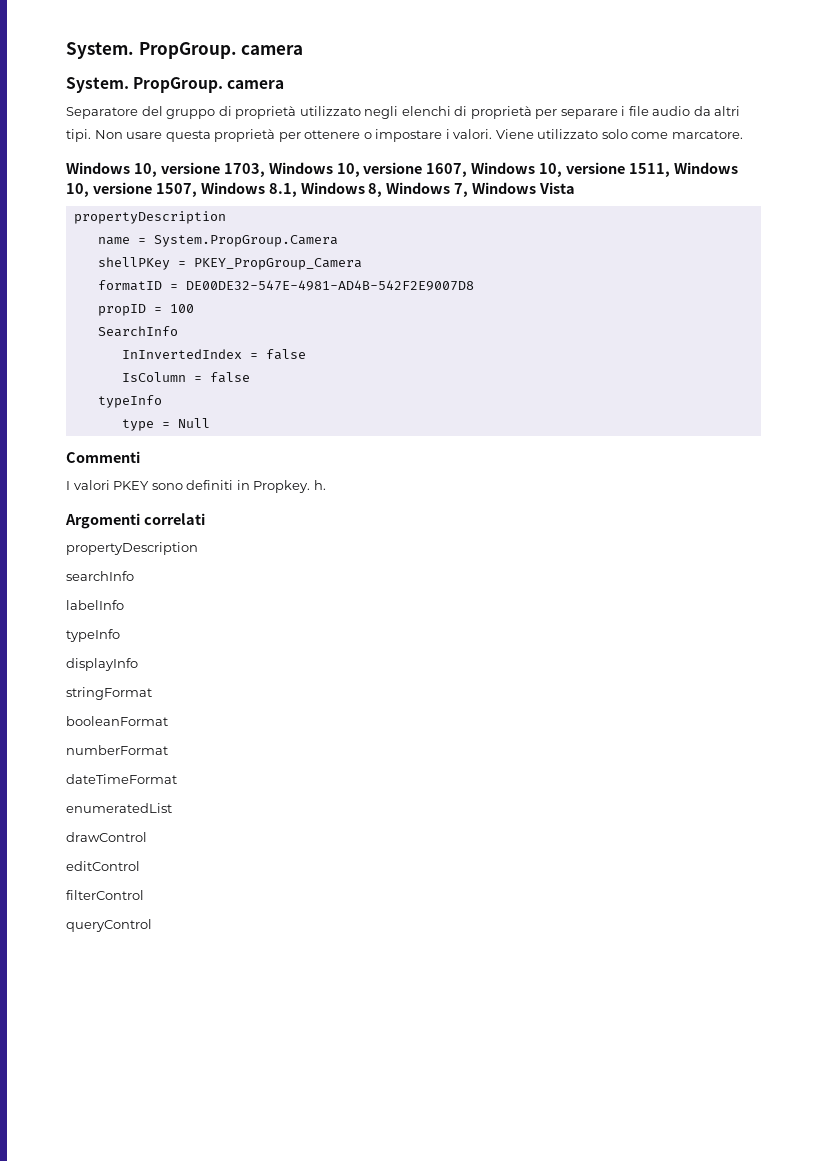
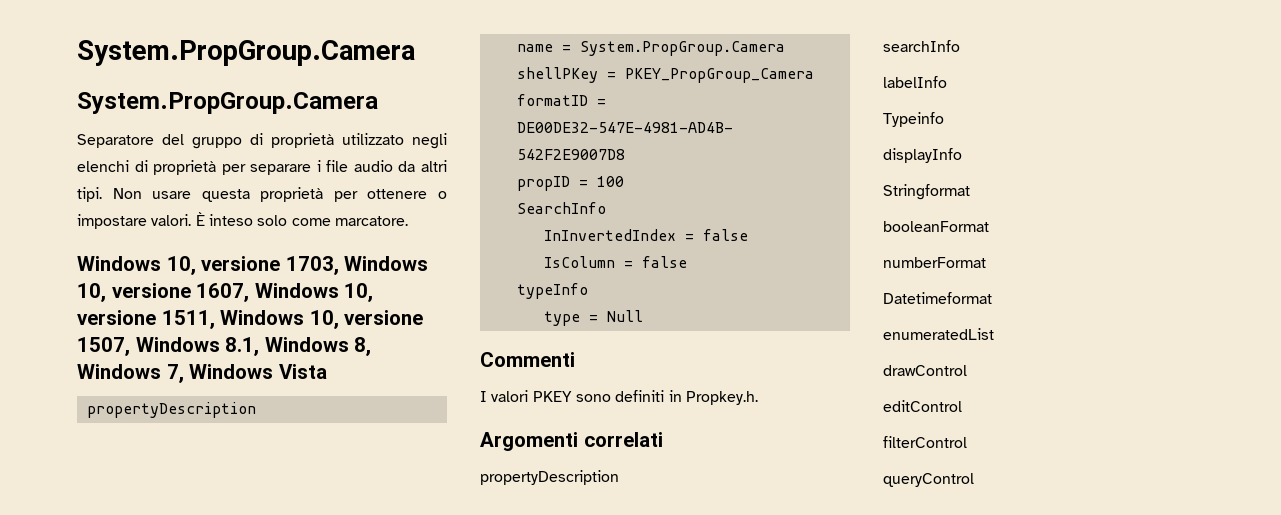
[66,42,304,59] [66,77,285,93] System. PropGroup. camera // System. PropGroup. camera -> [77,40,415,66] [77,92,378,114] System.PropGroup.Camera // System.PropGroup.Camera
[445,129,599,139] i valori. Viene utilizzato -> [151,212,253,226] valori. È inteso
[253,480,326,493] Propkey. h. -> [685,391,758,405] Propkey.h.
[66,629,120,642] typeInfo -> [883,112,944,127] Typeinfo
[66,687,152,700] stringFormat -> [883,184,970,200] Stringformat
[66,774,177,784] dateTimeFormat -> [883,292,992,304] Datetimeformat

